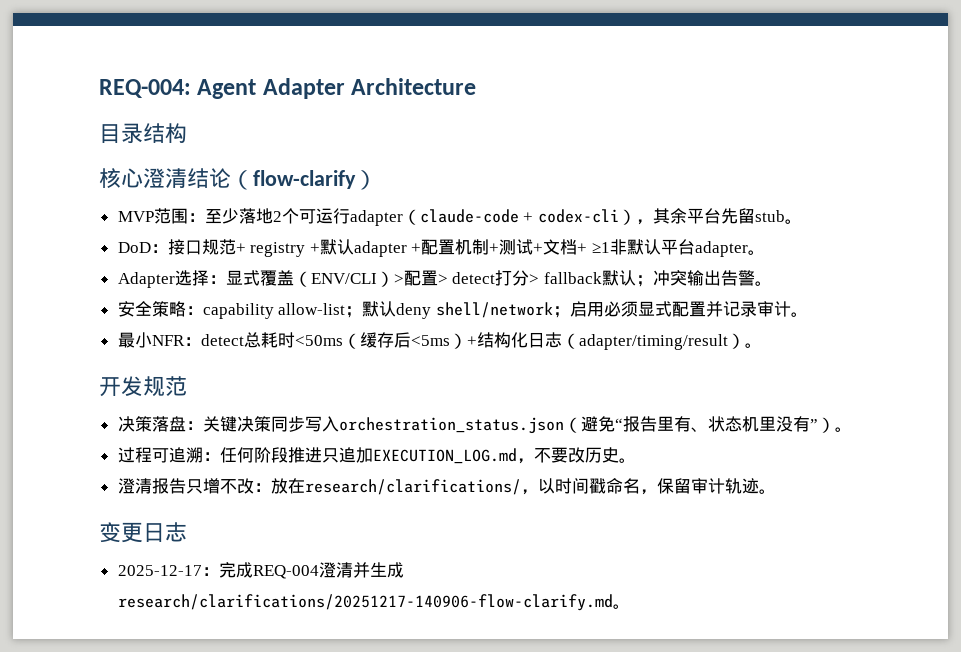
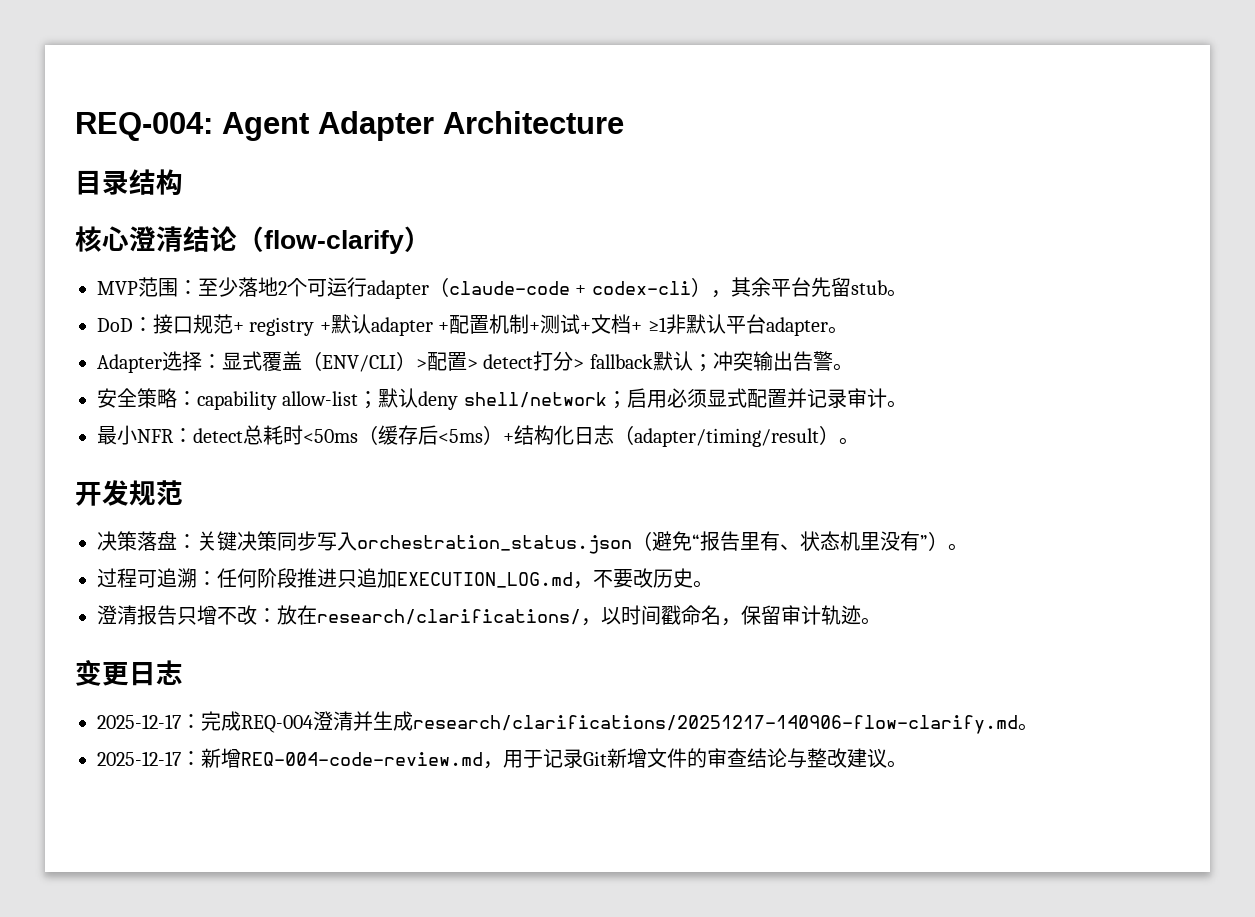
(630, 606) none -> [97,748,907,769] // 2025-12-17：新增REQ-004-code-review.md，用于记录Git新增文件的审查结论与整改建议。

